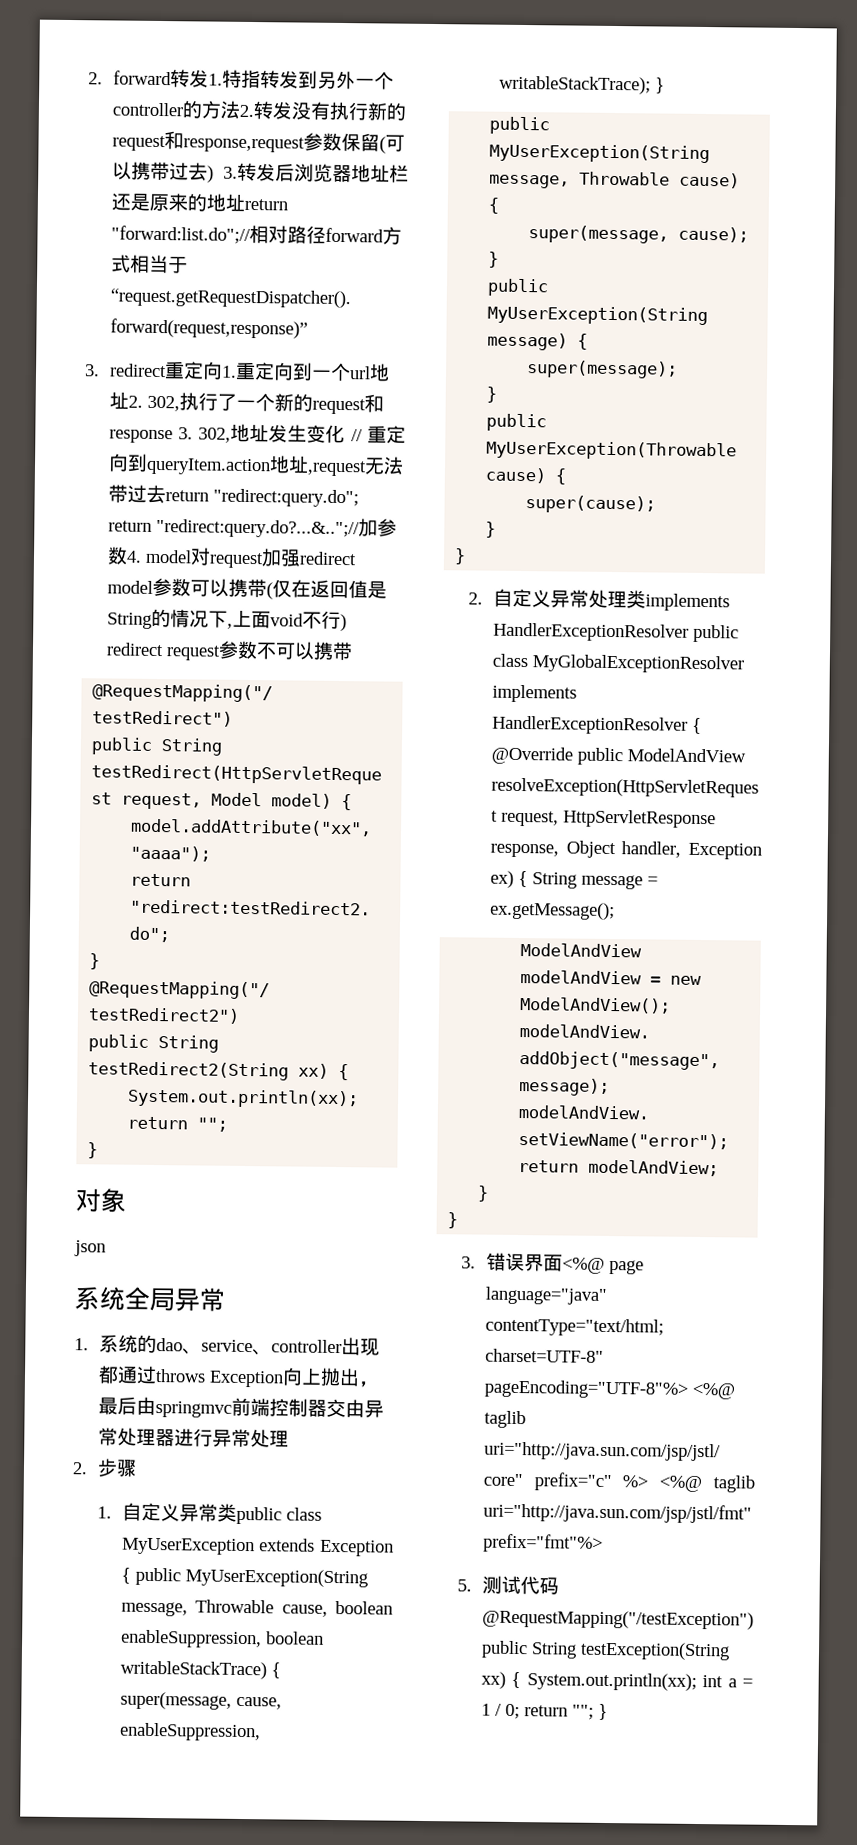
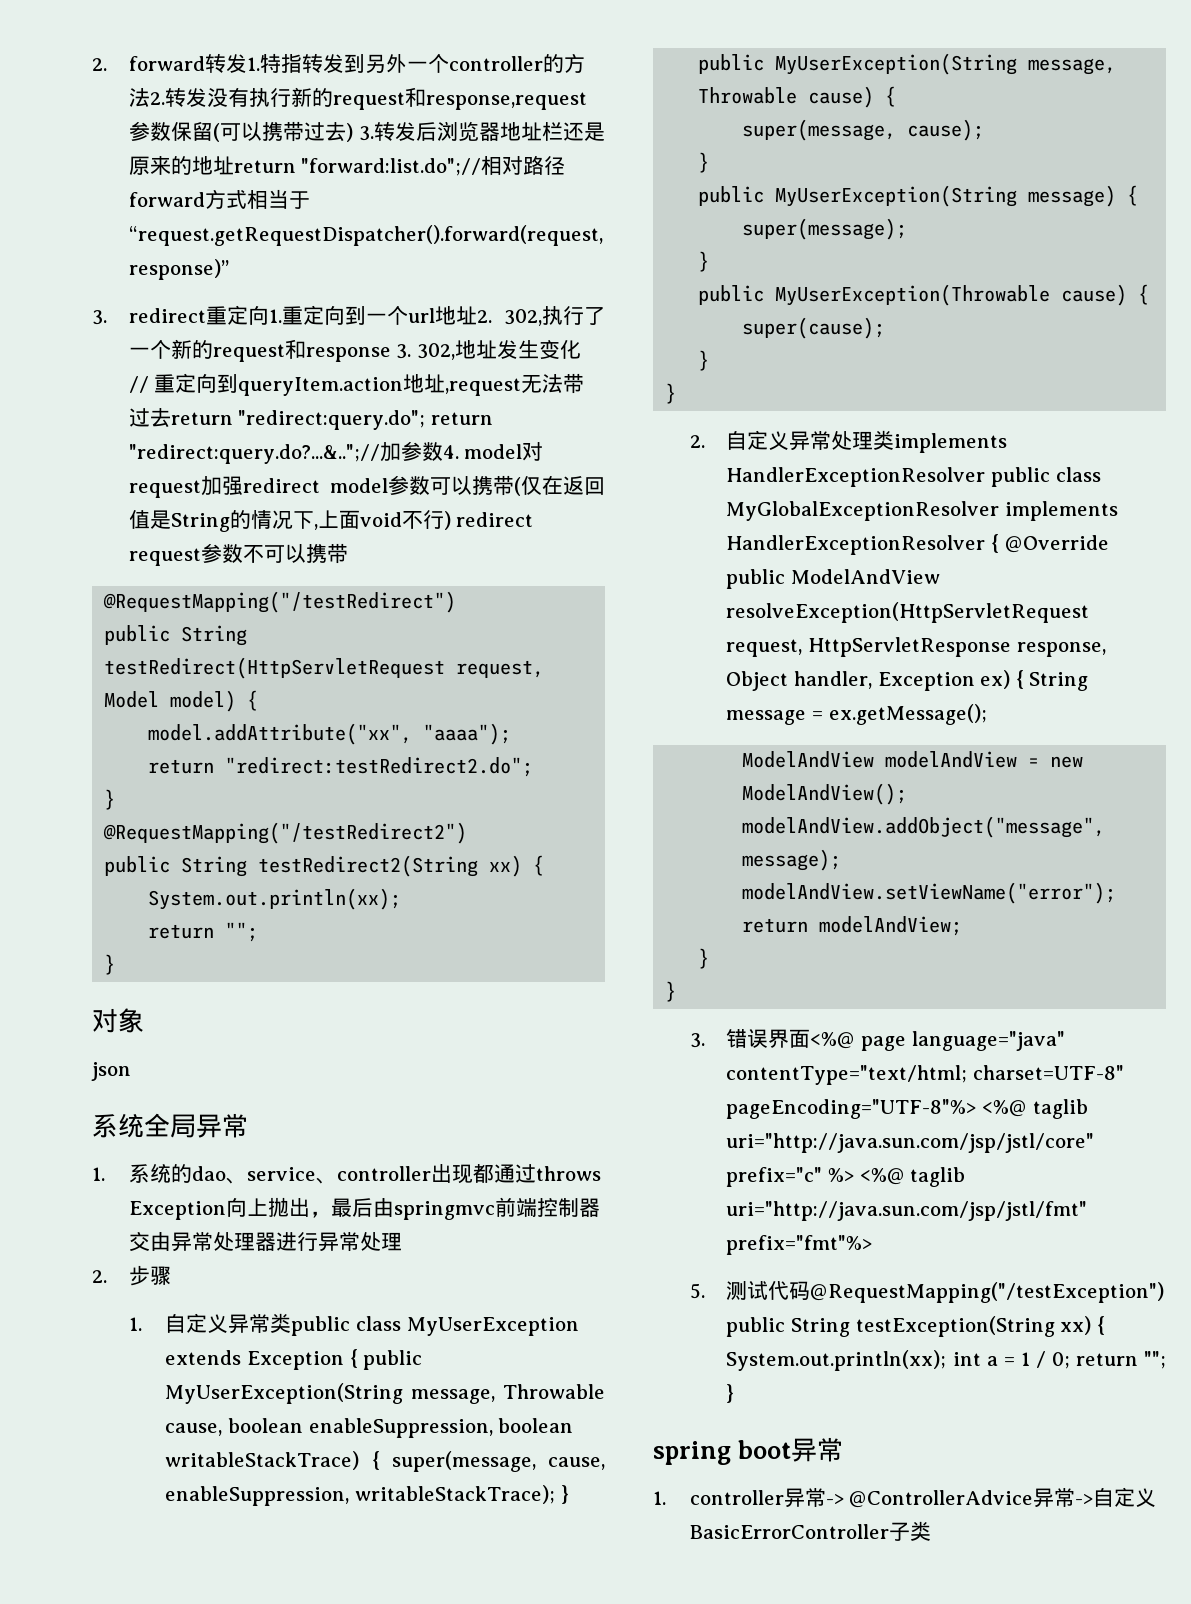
(608, 1712) none -> [653,1437,844,1465] [653,1487,1157,1508] [689,1521,931,1541] // spring boot异常 // 1. controller异常-> @ControllerAdvice异常->自定义BasicErrorController子类

